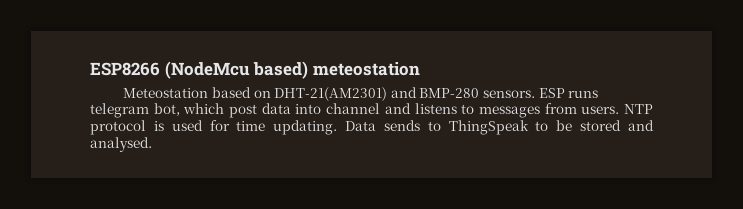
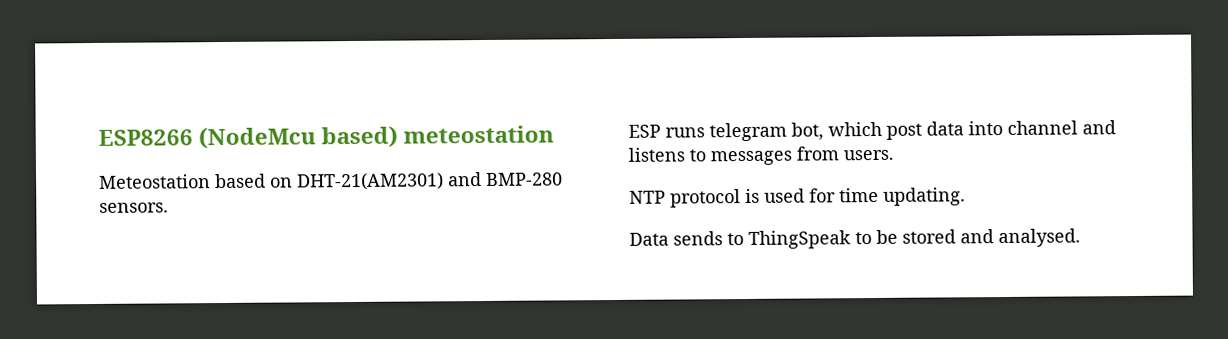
(536, 94) none -> (169, 207) //
(620, 110) none -> (894, 155) //
(338, 127) none -> (966, 196) //

